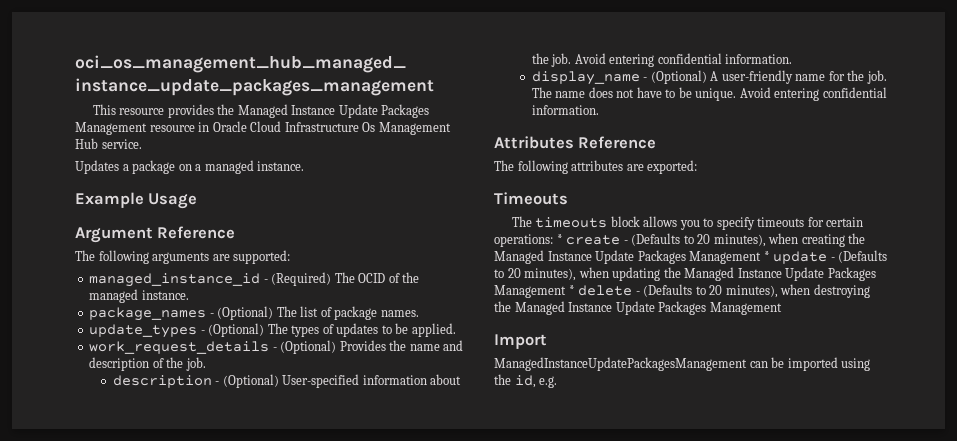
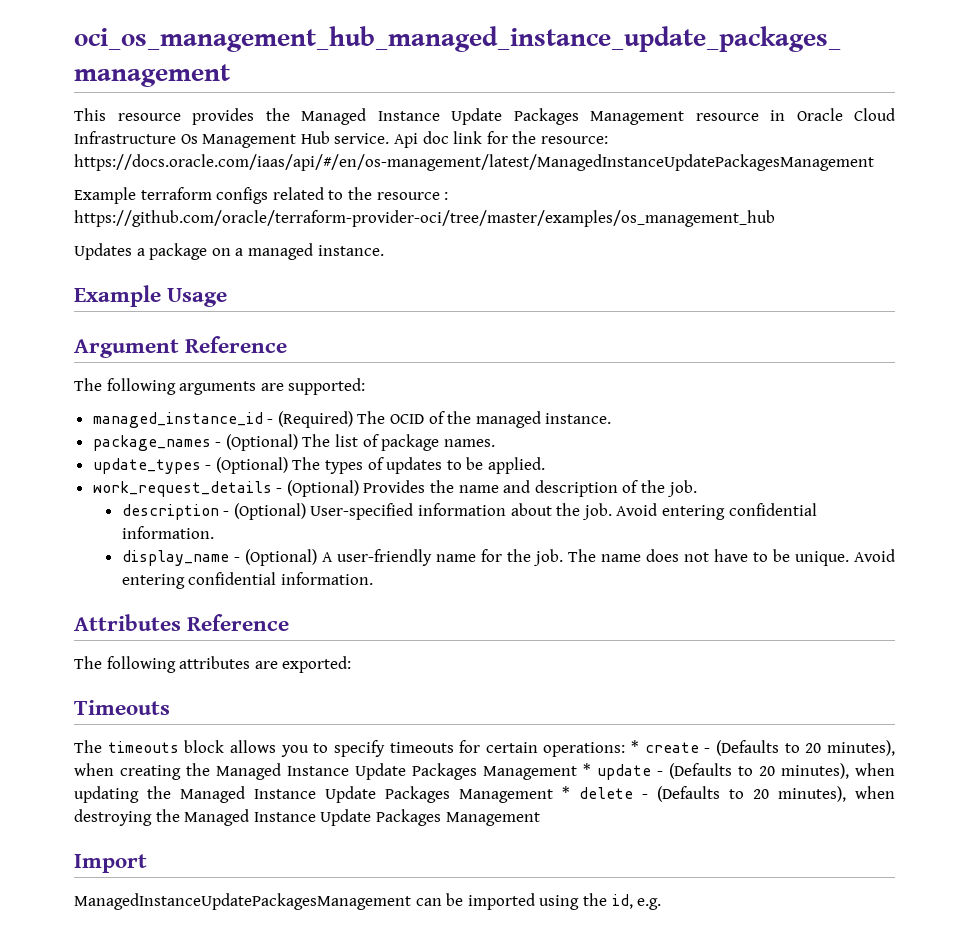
(142, 144) none -> [393,131,608,148] [74,154,874,171] [74,187,449,204] [74,210,775,227] Api doc link for the resource: https://docs.oracle.com/iaas/api/#/en/os-management/latest/ManagedInstanceUpdatePackagesManagement // Example terraform configs related to the resource : https://github.com/oracle/terraform-provider-oci/tree/master/examples/os_management_hub

